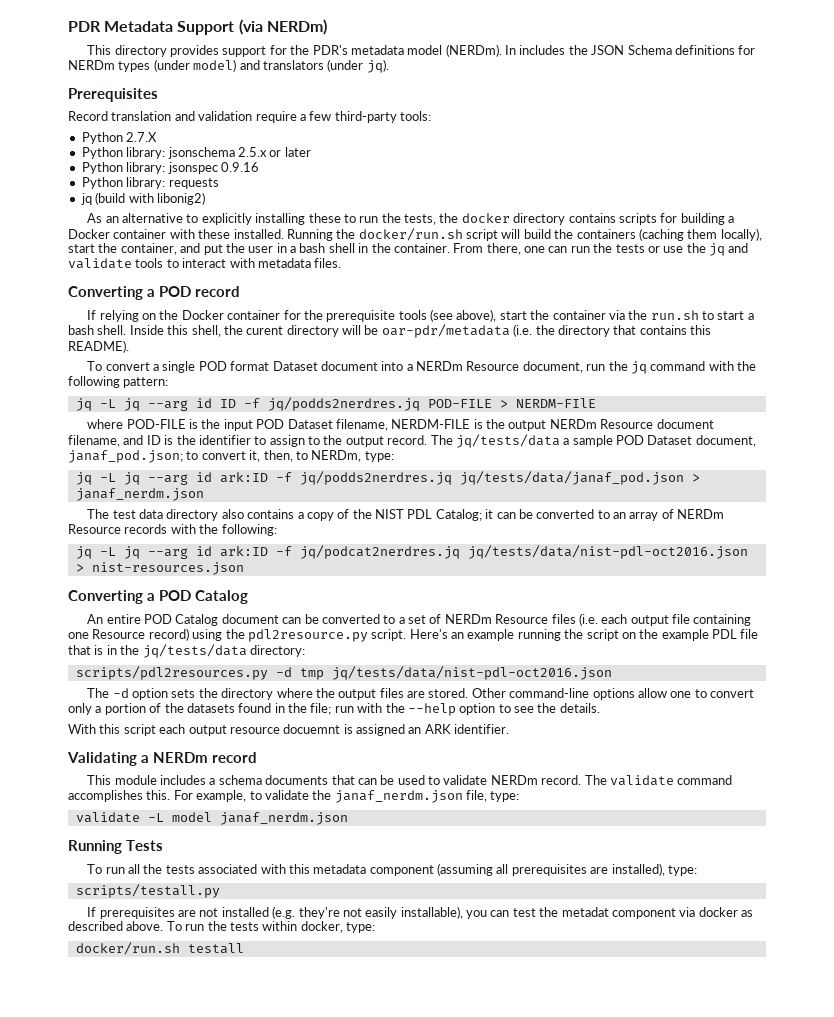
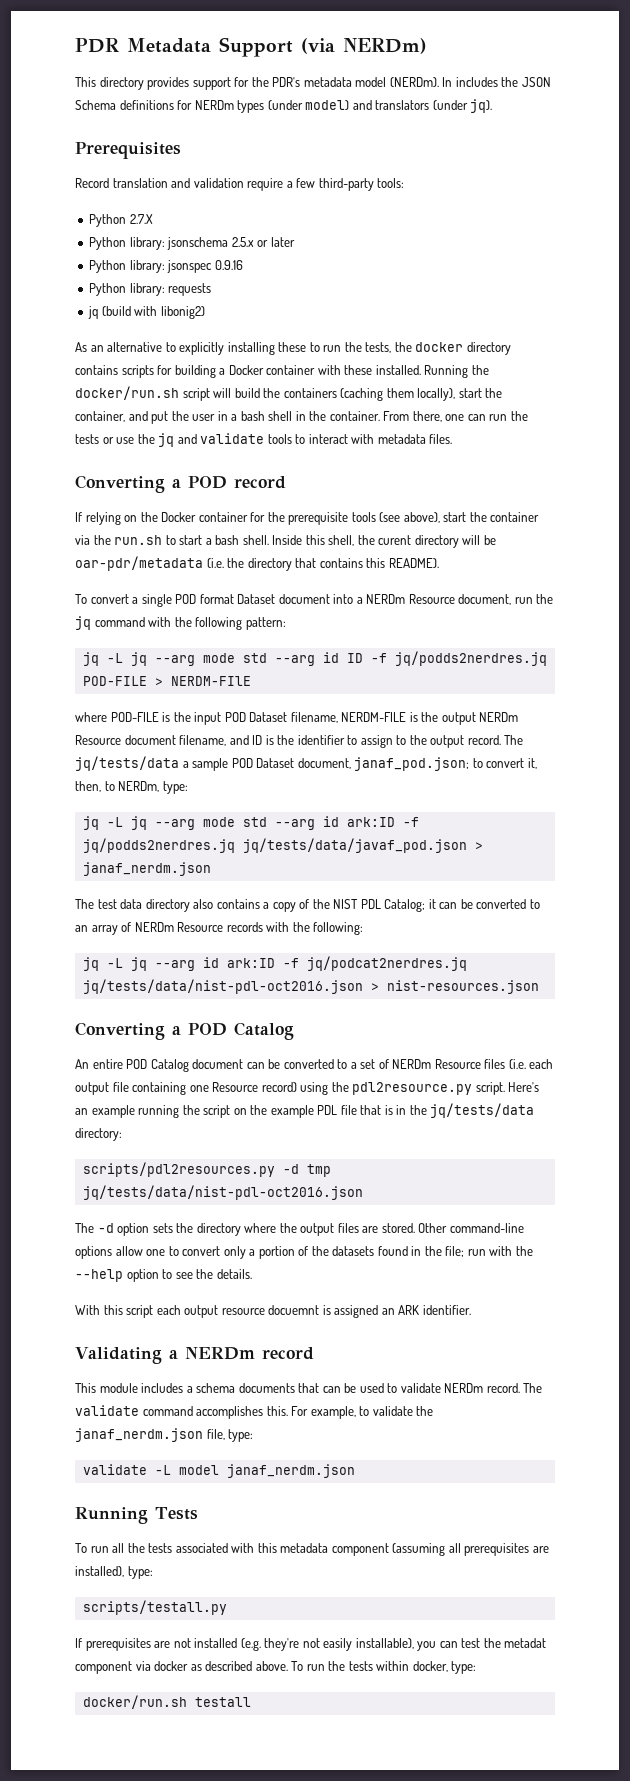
(188, 405) none -> [202,653,315,666] mode std --arg
(188, 479) none -> [202,817,315,830] mode std --arg
[459,471,684,485] jq/tests/data/janaf_pod.json -> [242,838,467,853] jq/tests/data/javaf_pod.json

